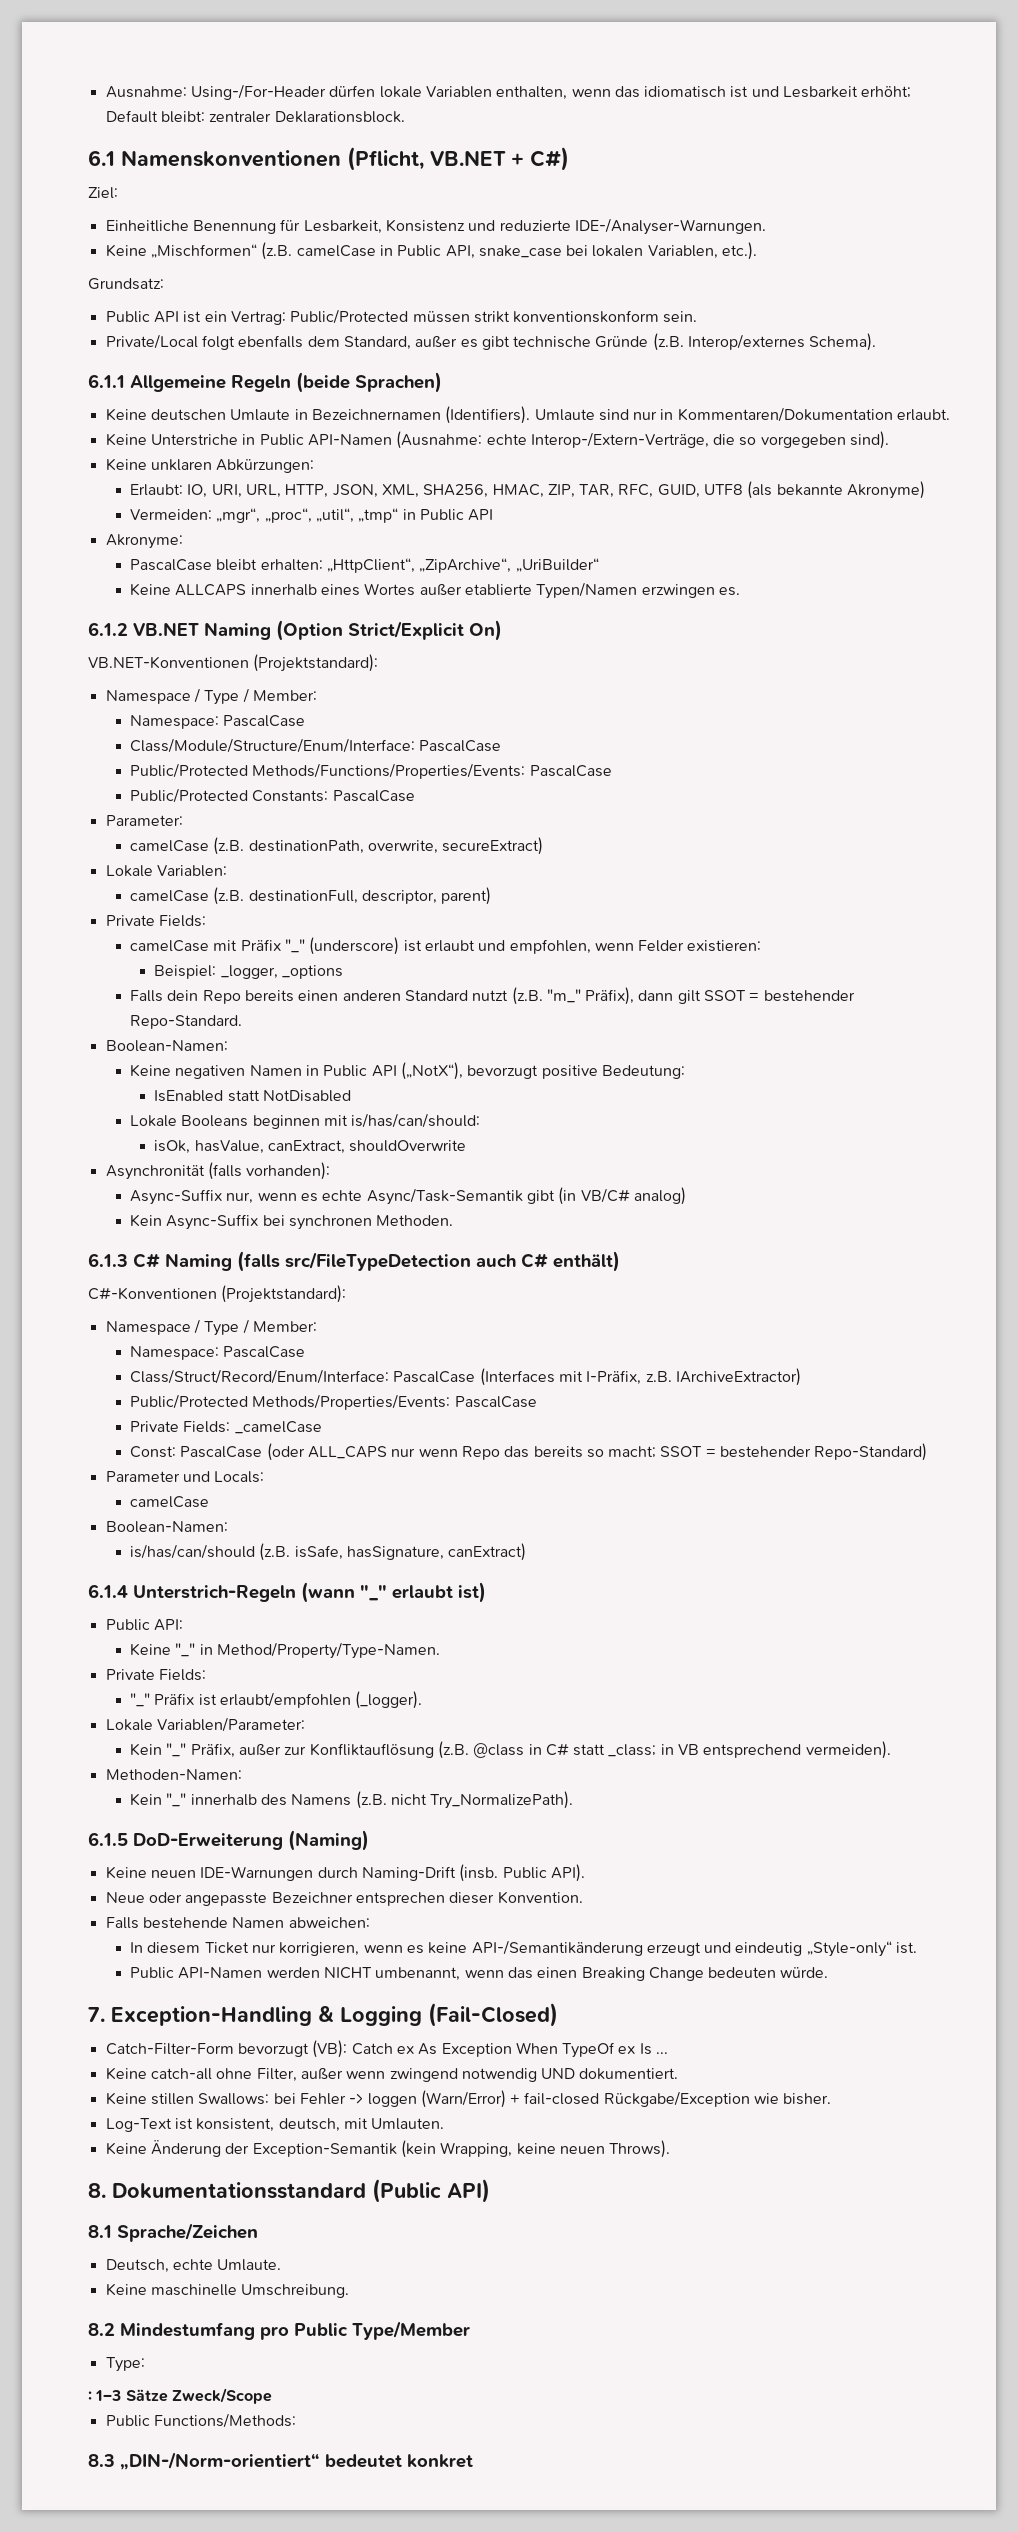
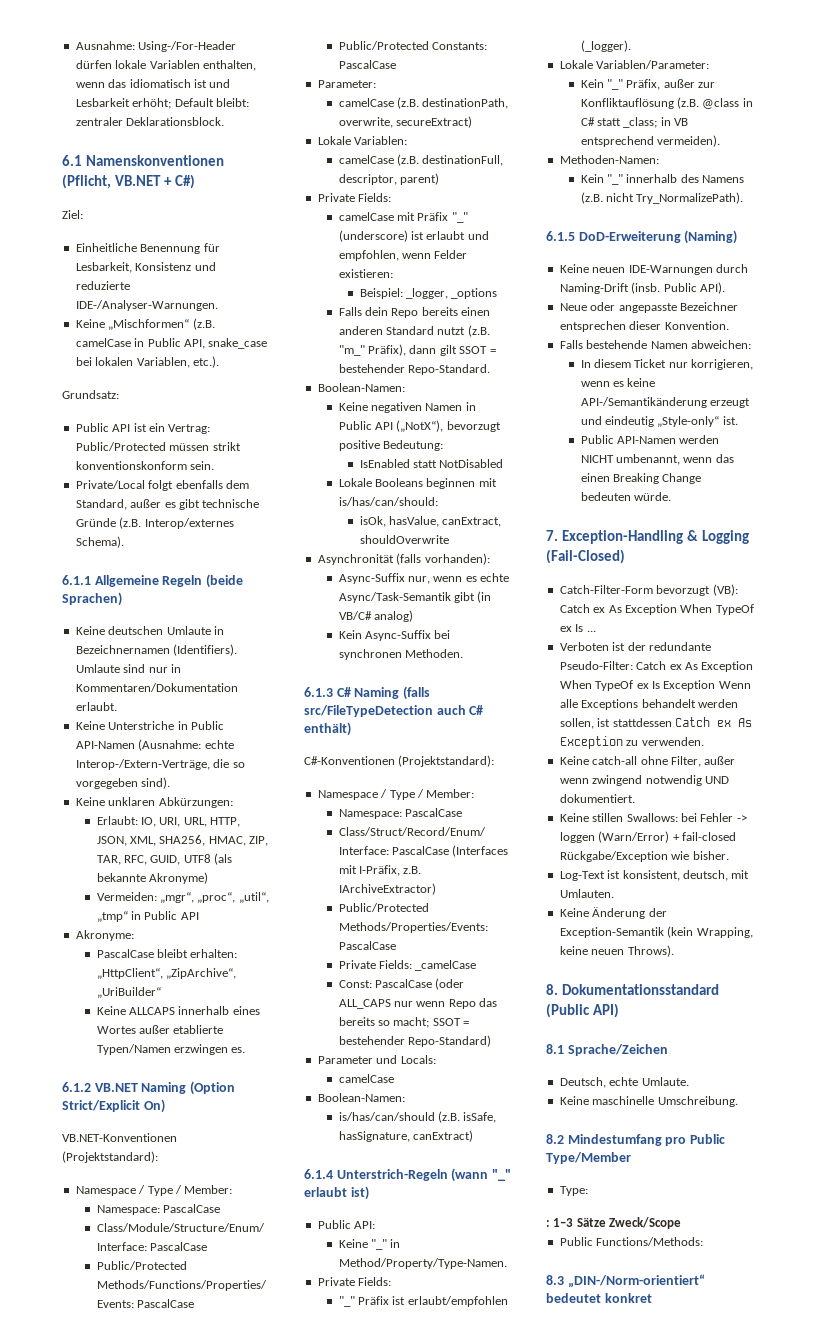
(669, 2053) none -> [559,642,711,651] [559,661,754,672] [559,680,751,691] [559,699,738,710] [559,717,752,729] [559,736,704,749] // Verboten ist der redundante Pseudo-Filter: Catch ex As Exception When TypeOf ex Is Exception Wenn alle Exceptions behandelt werden sollen, ist stattdessen Catch ex As Exception zu verwenden.

